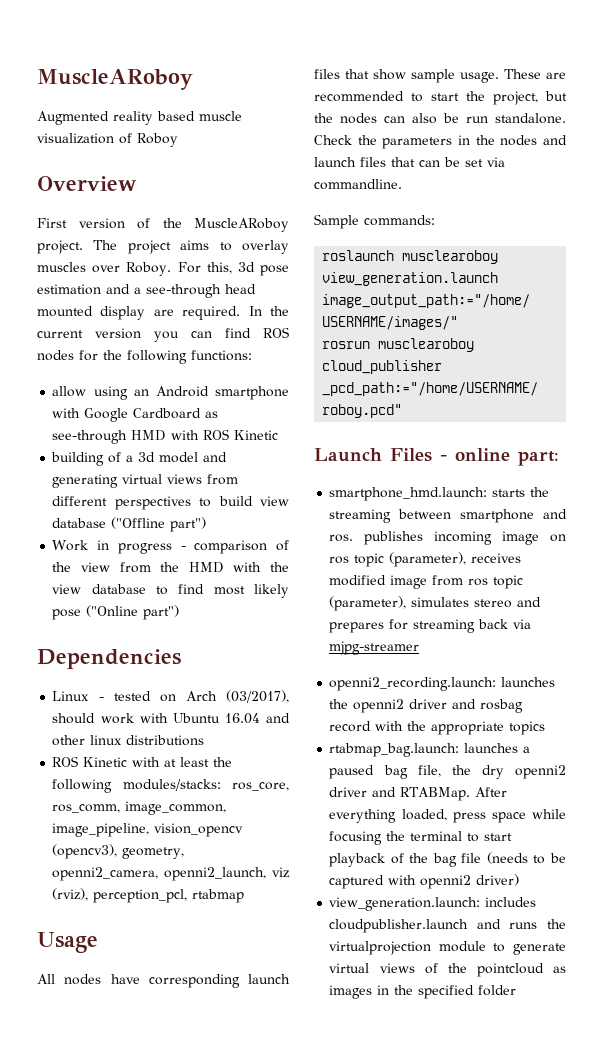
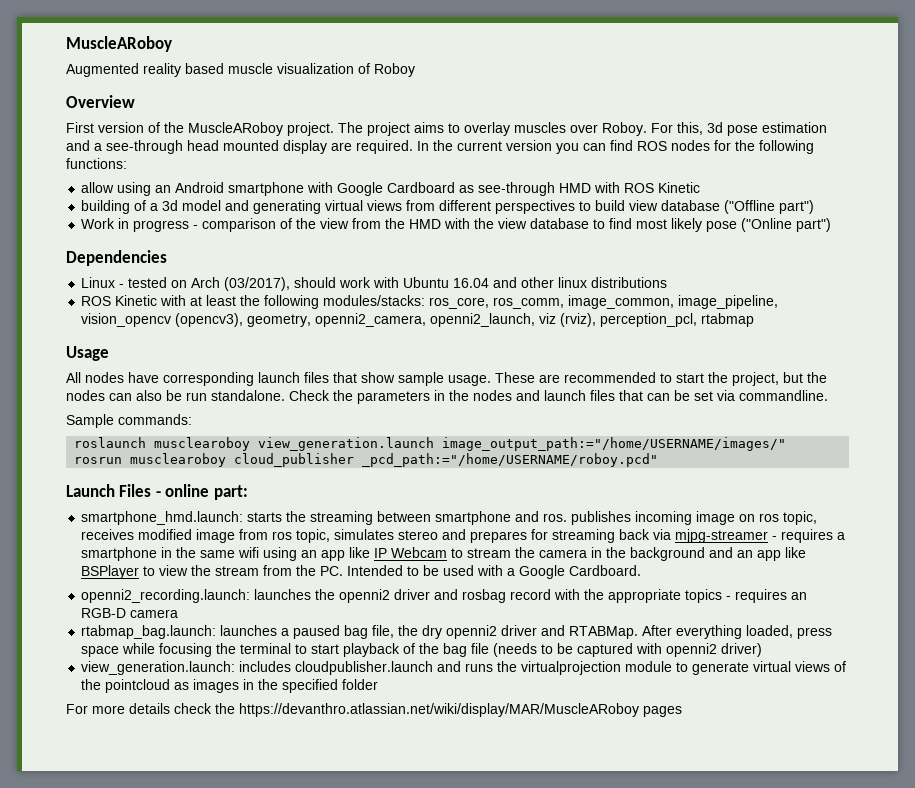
[354,552,467,567] topic (parameter), -> [783,511,818,525] topic,
[493,575,524,589] [329,596,407,611] topic (parameter), -> [296,529,331,543] topic,
(420, 648) none -> [772,529,846,543] [81,547,807,561] [81,565,642,579] - requires a smartphone in the same wifi using an app like IP Webcam to stream the camera in the background and an app like BSPlayer to view the stream from the PC. Intended to be used with a Google Cardboard.
(546, 728) none -> [726,589,808,603] [81,608,179,618] - requires an RGB-D camera
(517, 990) none -> [66,703,682,717] // For more details check the https://devanthro.atlassian.net/wiki/display/MAR/MuscleARoboy pages

